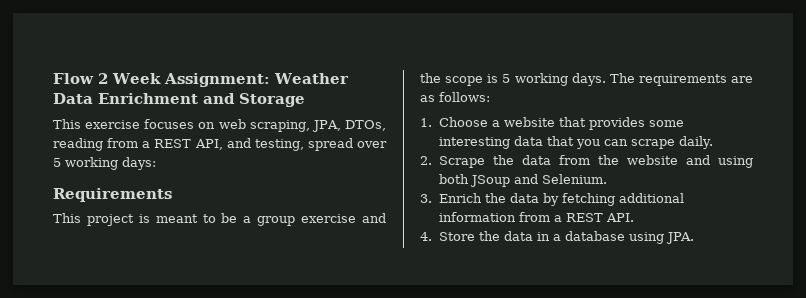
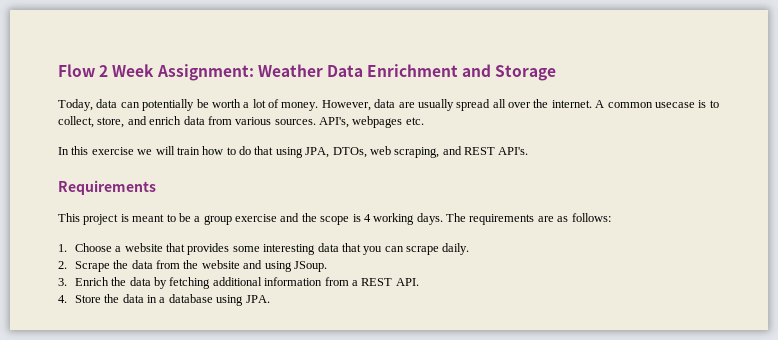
[53,119,386,132] [53,138,387,151] [53,157,156,170] This exercise focuses on web scraping, JPA, DTOs, reading from a REST API, and testing, spread over 5 working days: -> [58,99,719,111] [58,116,424,128] [58,146,529,158] Today, data can potentially be worth a lot of money. However, data are usually spread all over the internet. A common usecase is to collect, store, and enrich data from various sources. API's, webpages etc. // In this exercise we will train how to do that using JPA, DTOs, web scraping, and REST API's.
[502,74,511,83] 5 -> [363,214,371,222] 4
[438,174,607,187] both JSoup and Selenium. -> [293,261,327,272] JSoup.

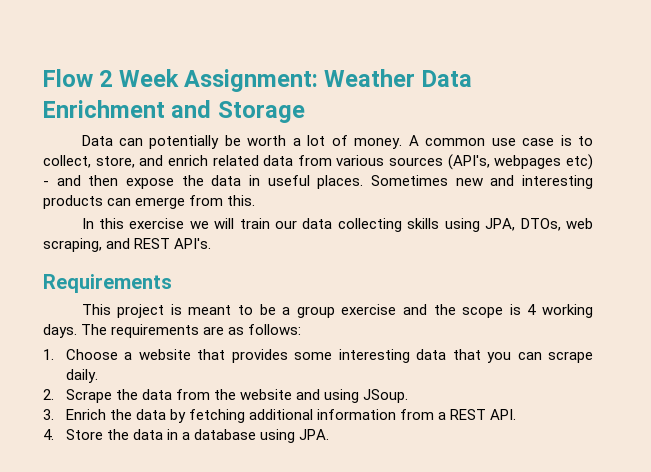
[58,99,118,111] Today, data -> [81,135,113,146] Data
[321,99,695,111] However, data are usually spread all over the internet. A common usecase -> [408,135,555,146] A common use case
(182, 120) none -> [212,155,259,166] related
[274,116,424,128] sources. API's, webpages etc. -> [389,154,593,170] [43,175,593,189] [43,195,256,209] sources (API's, webpages etc) - and then expose the data in useful places. Sometimes new and interesting products can emerge from this.
[202,146,274,155] how to do that -> [275,218,440,232] our data collecting skills

